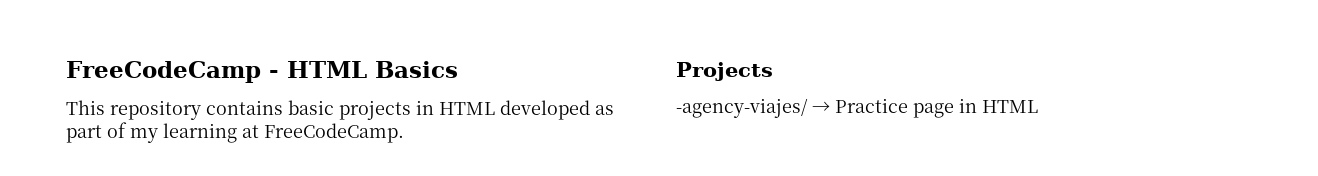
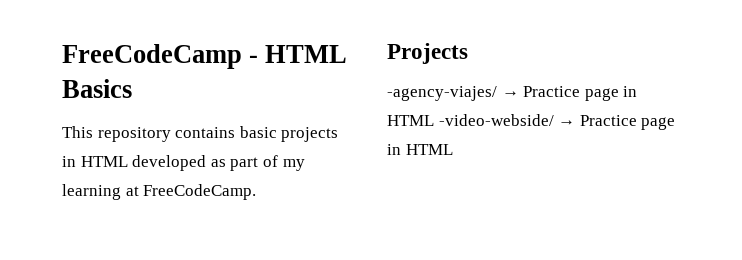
(1038, 106) none -> [438,114,676,130] [387,144,453,155] -video-webside/ → Practice page in HTML

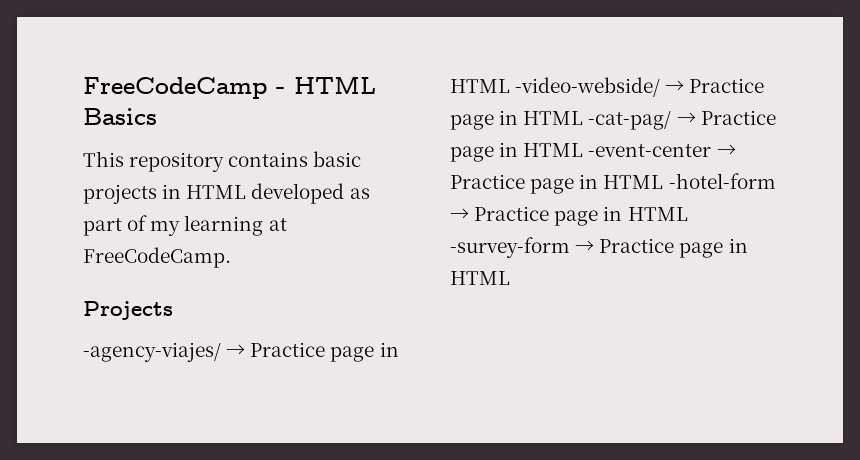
(453, 149) none -> [588,110,776,130] [450,142,736,162] [450,173,776,194] [450,206,688,226] [450,237,748,258] [450,271,510,285] -cat-pag/ → Practice page in HTML -event-center → Practice page in HTML -hotel-form → Practice page in HTML -survey-form → Practice page in HTML

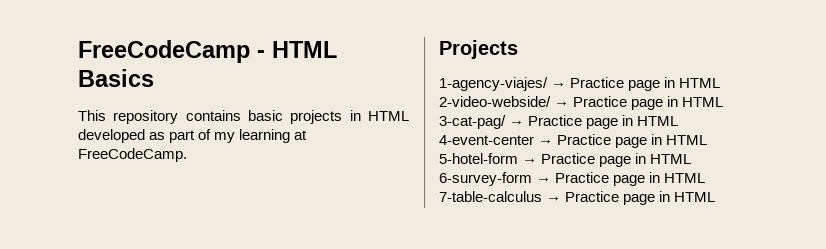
[83,342,399,362] [450,77,765,97] [450,110,776,130] [450,142,736,162] [450,173,776,194] [450,206,688,226] [450,237,748,258] [450,271,510,285] -agency-viajes/ → Practice page in HTML -video-webside/ → Practice page in HTML -cat-pag/ → Practice page in HTML -event-center → Practice page in HTML -hotel-form → Practice page in HTML -survey-form → Practice page in HTML -> [439,77,721,91] [439,96,724,110] [439,115,679,129] [439,134,708,148] [439,153,692,167] [439,172,706,186] [439,191,716,205] 1-agency-viajes/ → Practice page in HTML 2-video-webside/ → Practice page in HTML 3-cat-pag/ → Practice page in HTML 4-event-center → Practice page in HTML 5-hotel-form → Practice page in HTML 6-survey-form → Practice page in HTML 7-table-calculus → Practice page in HTML

